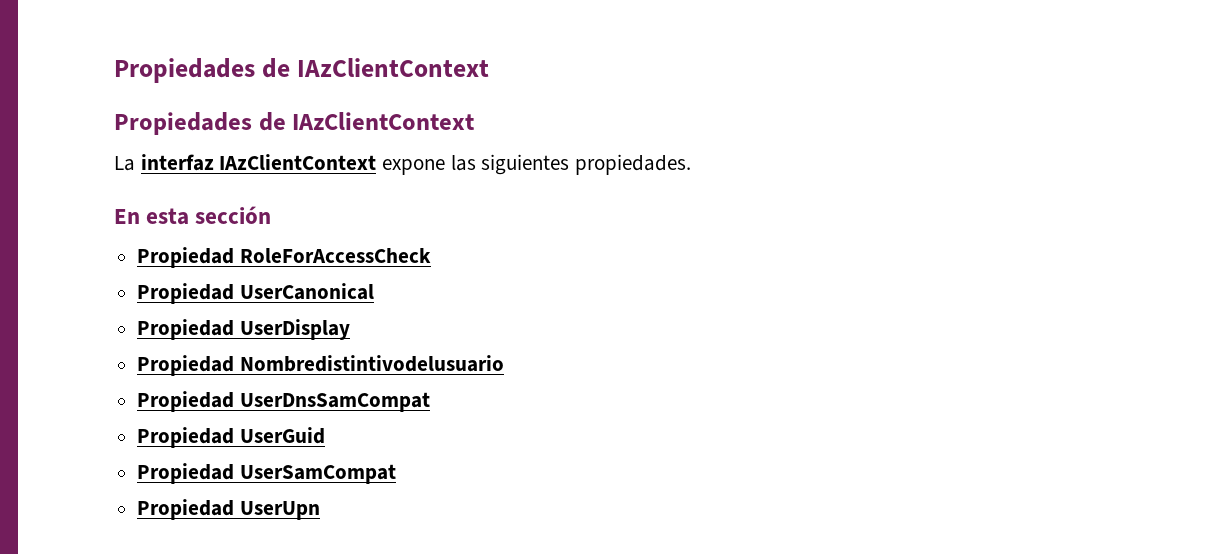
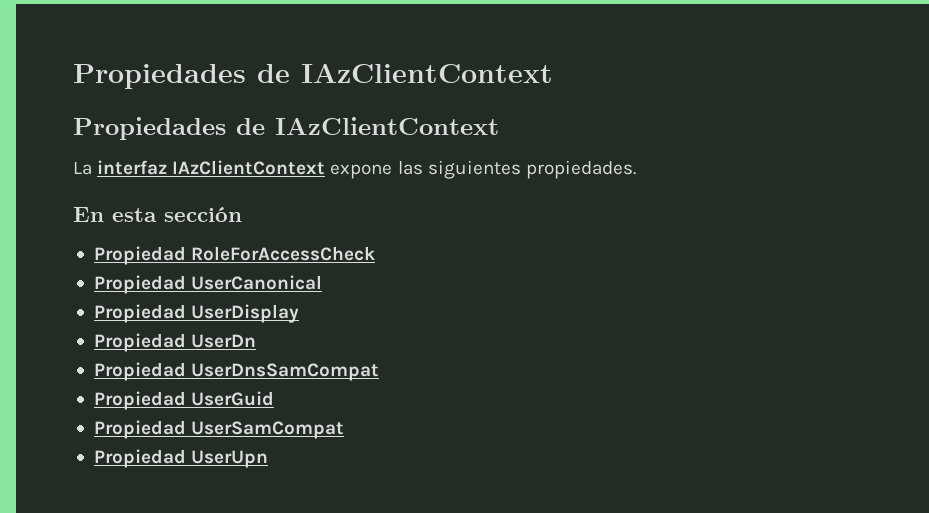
[239,355,504,372] Nombredistintivodelusuario -> [191,334,257,348] UserDn

